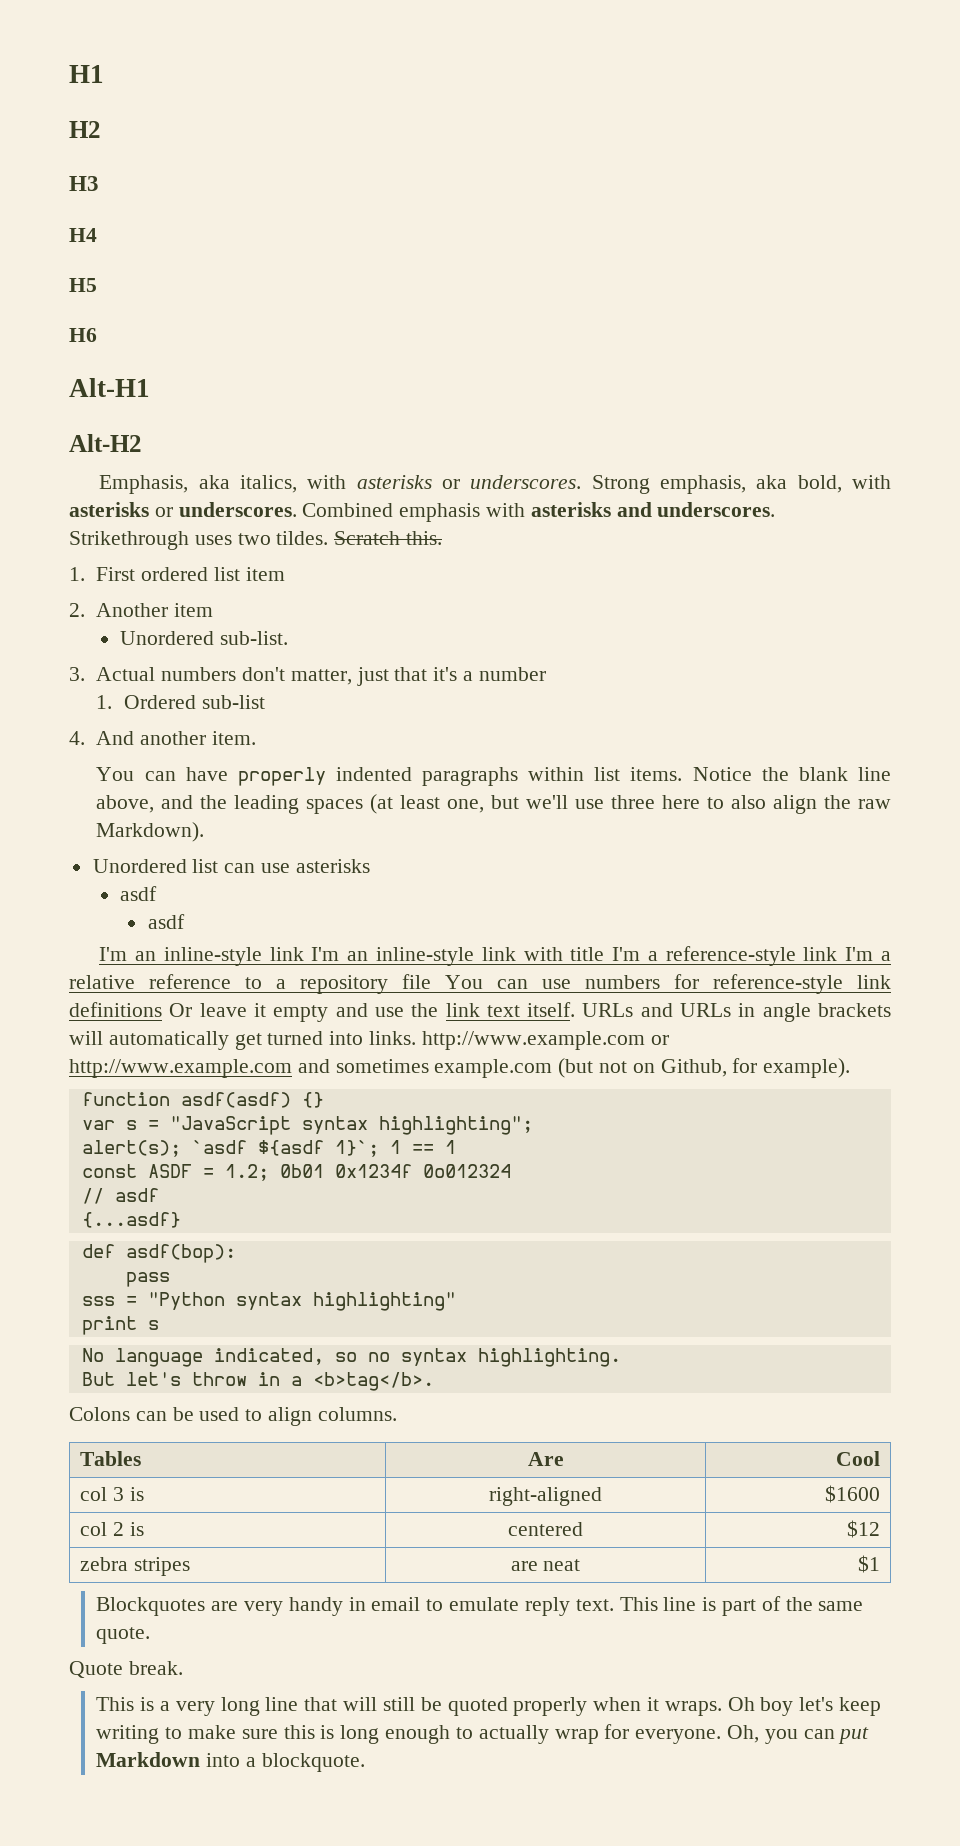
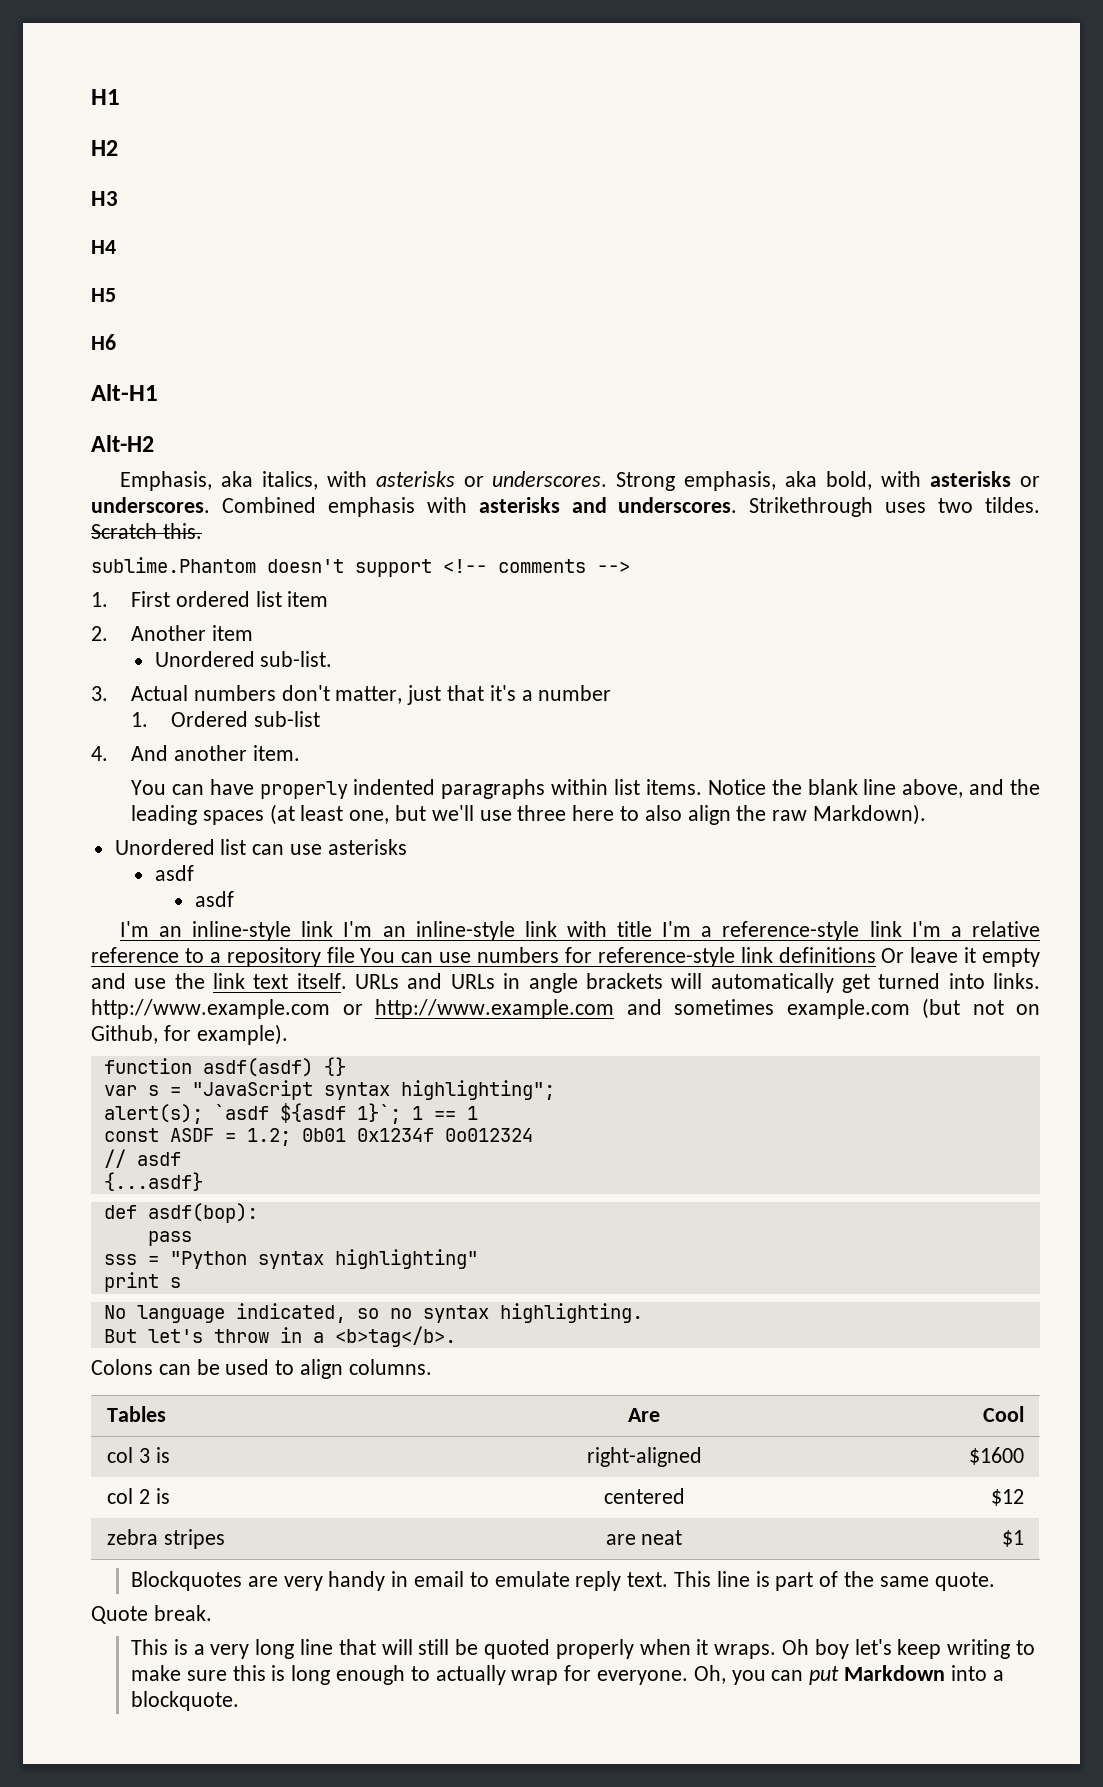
(443, 538) none -> [91,557,630,577] // sublime.Phantom doesn't support <!-- comments -->

